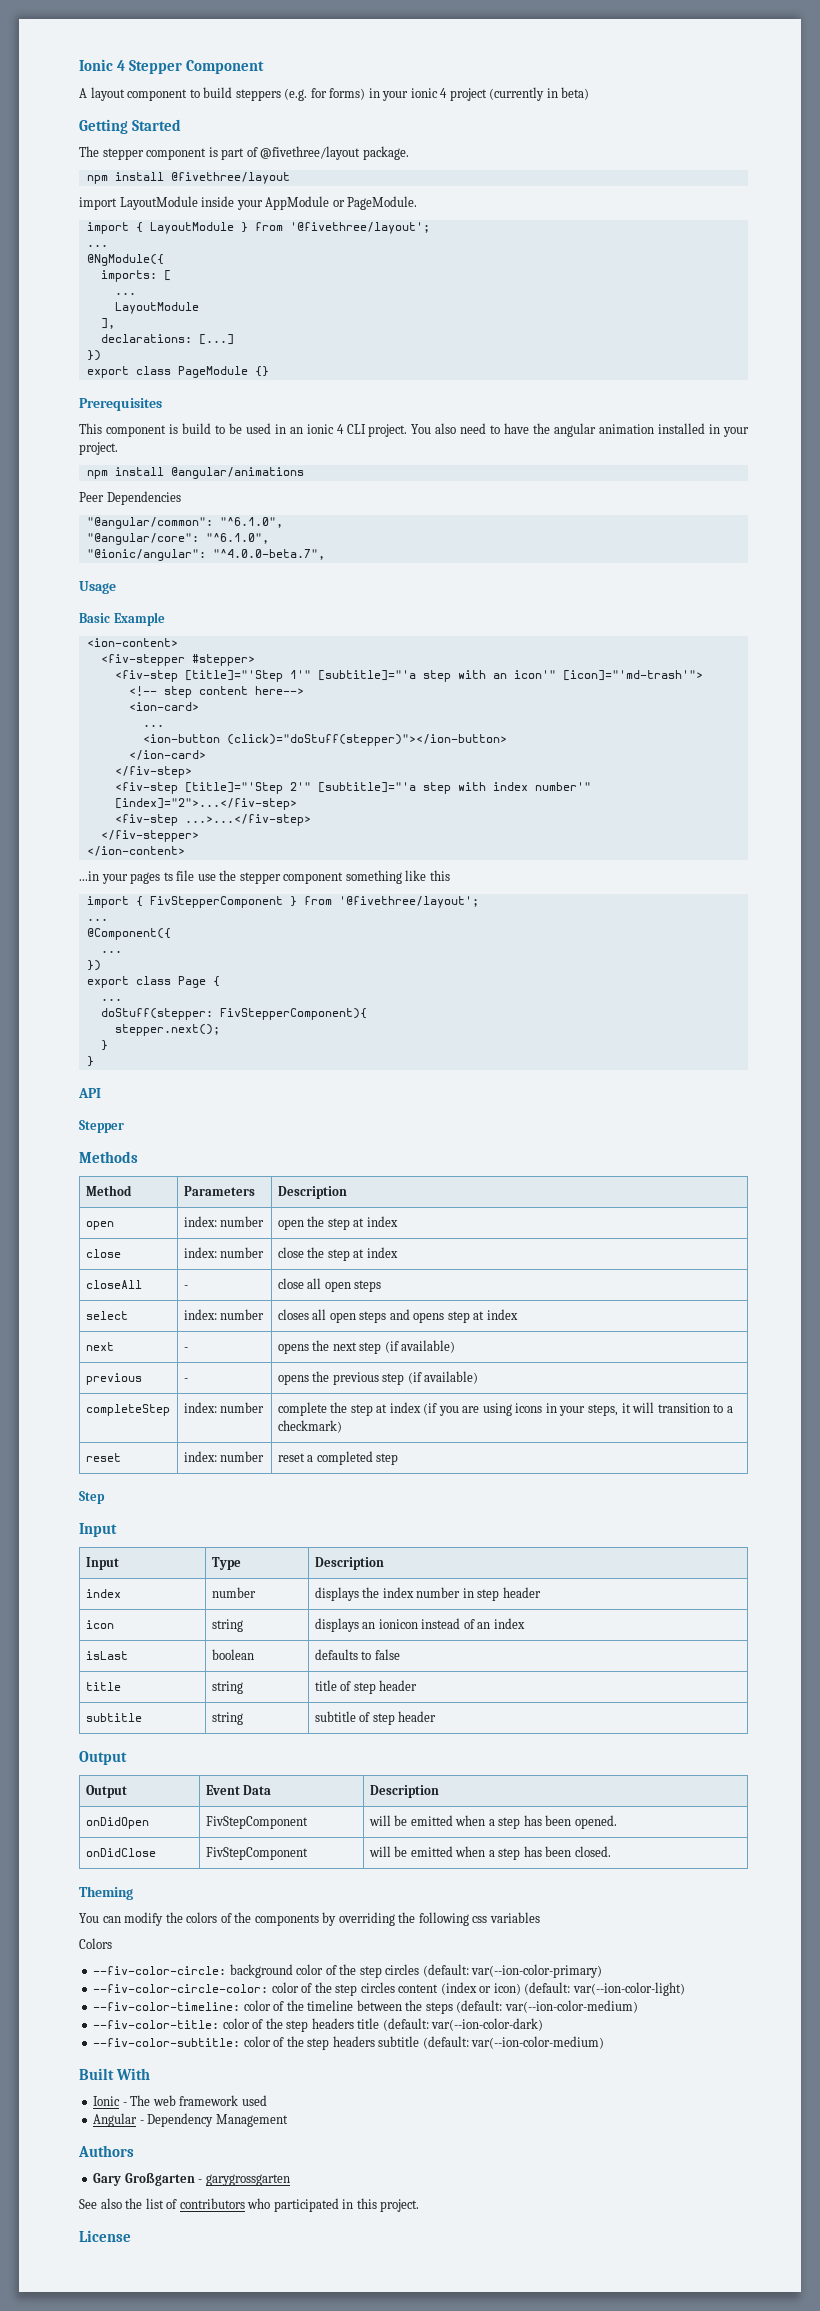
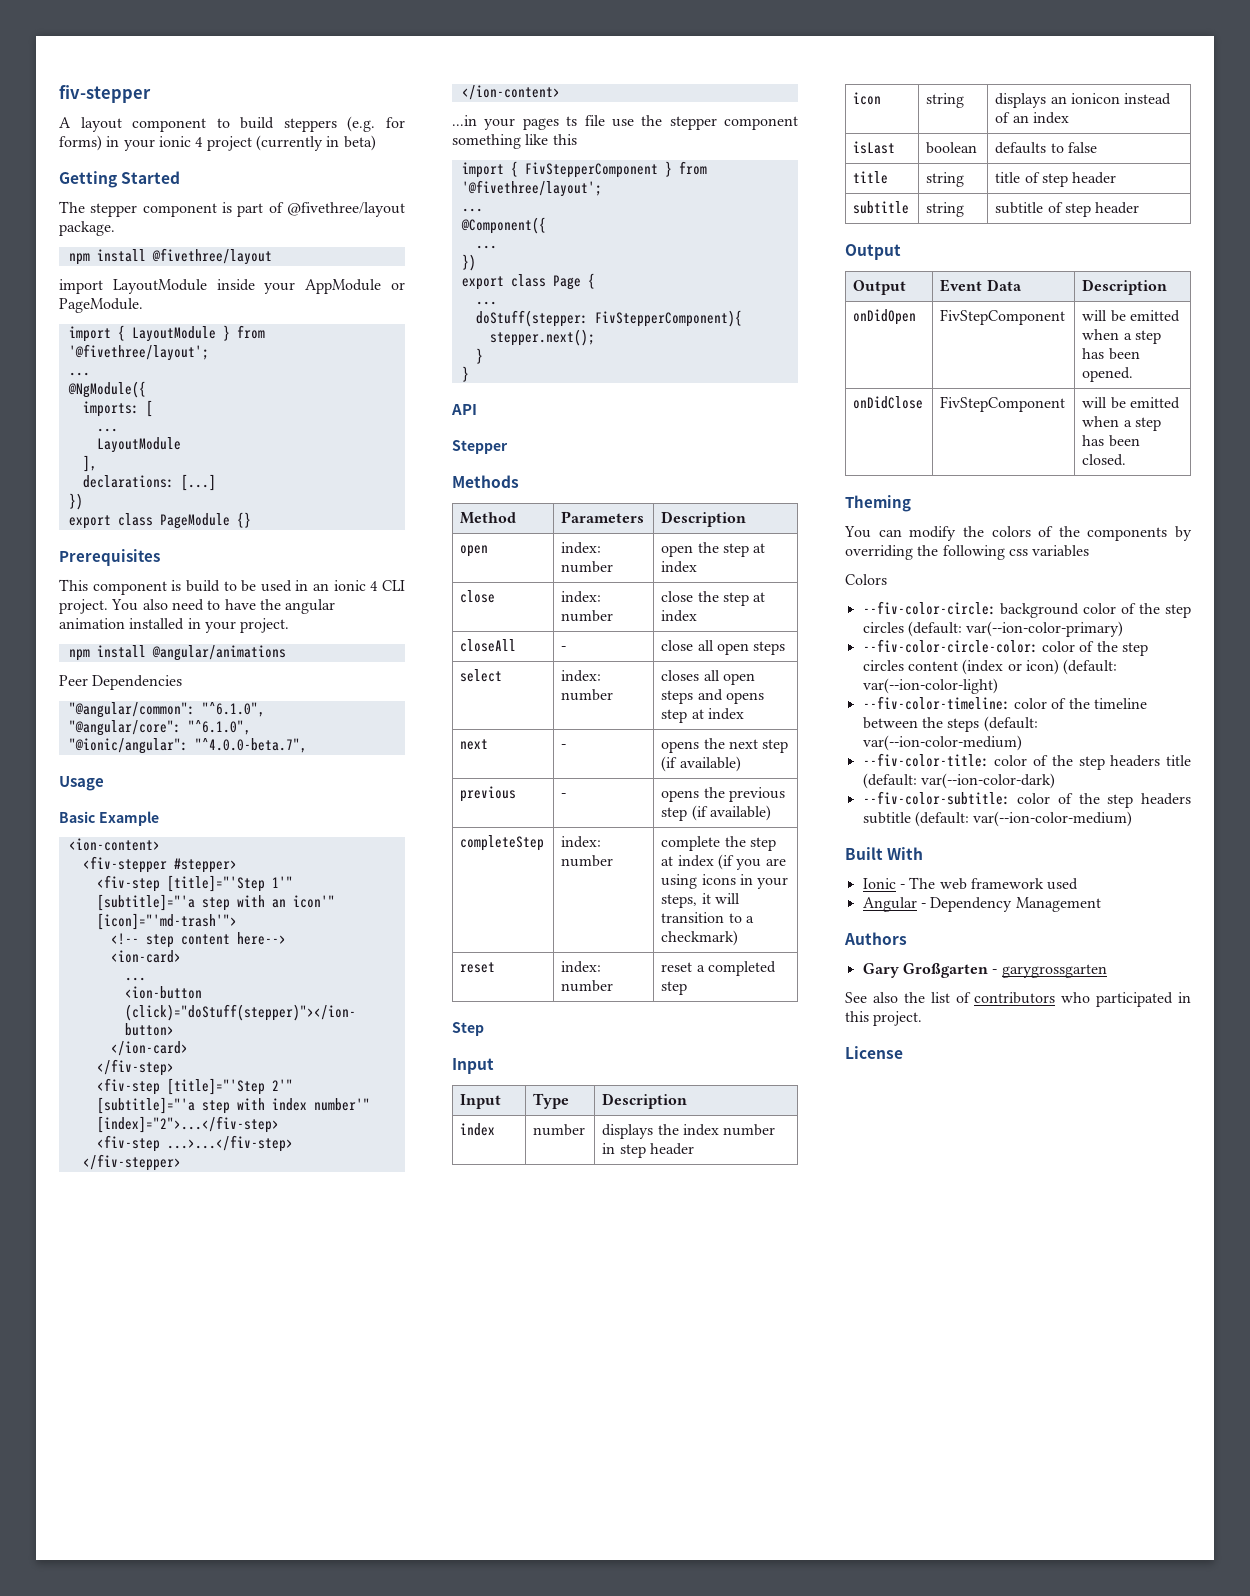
[79,59,265,74] Ionic 4 Stepper Component -> [59,85,151,103] fiv-stepper

